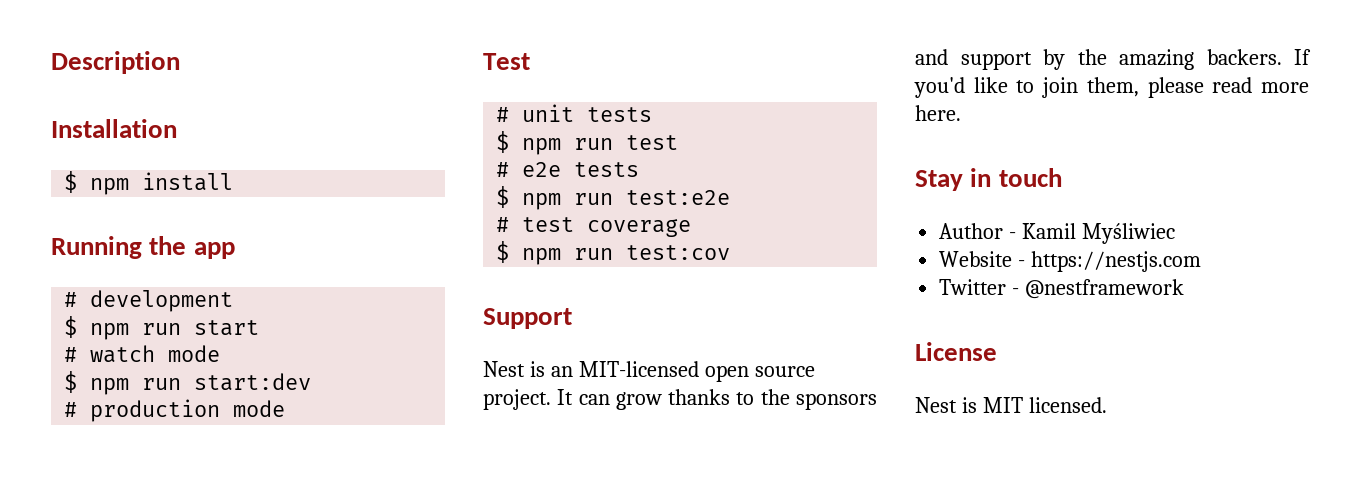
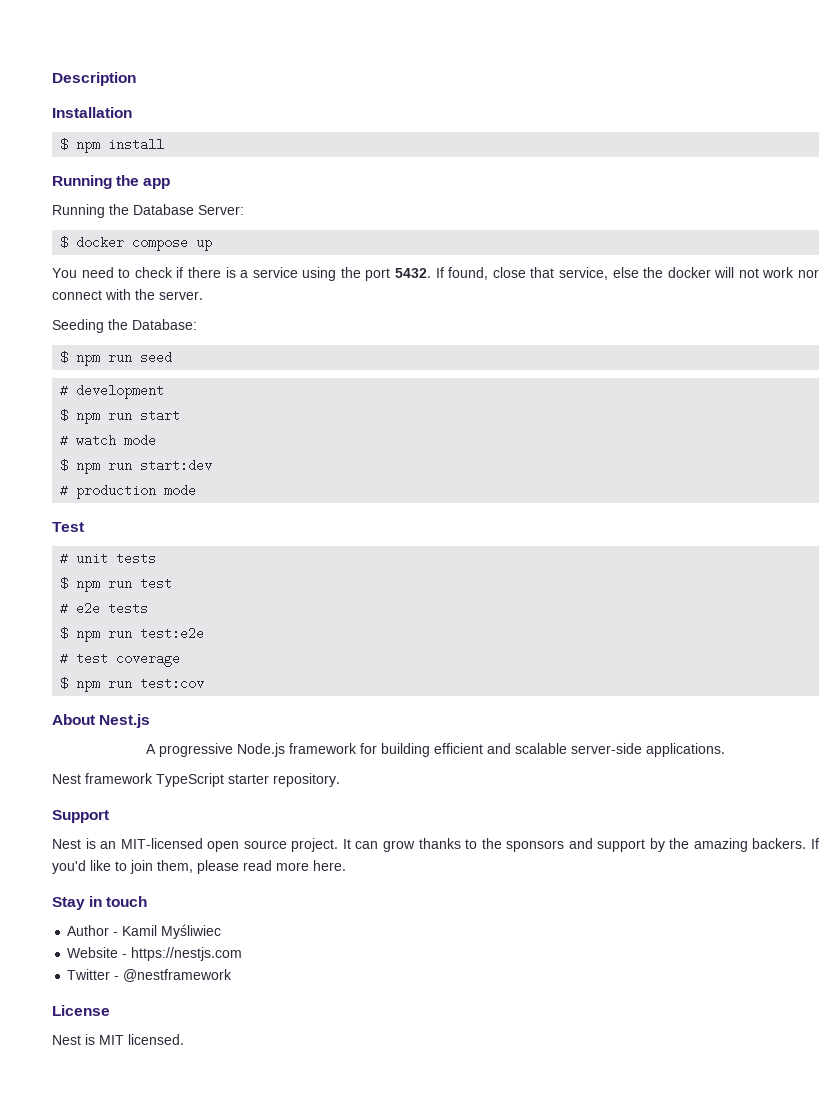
(235, 250) none -> [52,204,244,218] [60,236,213,251] [52,267,820,281] [52,289,203,300] [52,319,197,333] [60,351,173,366] // Running the Database Server: // $ docker compose up // You need to check if there is a service using the port 5432. If found, close that service, else the docker will not work nor connect with the server. // Seeding the Database: // $ npm run seed
(731, 252) none -> [52,714,151,728] [146,743,725,757] [52,773,340,787] // About Nest.js // A progressive Node.js framework for building efficient and scalable server-side applications. // Nest framework TypeScript starter repository.

